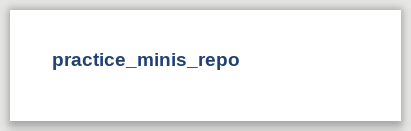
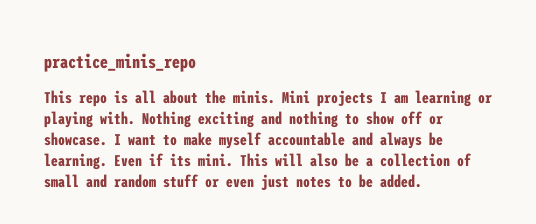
(240, 61) none -> [44,90,492,107] [44,111,443,128] [44,132,443,149] [44,153,472,170] [44,174,422,190] // This repo is all about the minis. Mini projects I am learning or playing with. Nothing exciting and nothing to show off or showcase. I want to make myself accountable and always be learning. Even if its mini. This will also be a collection of small and random stuff or even just notes to be added.

